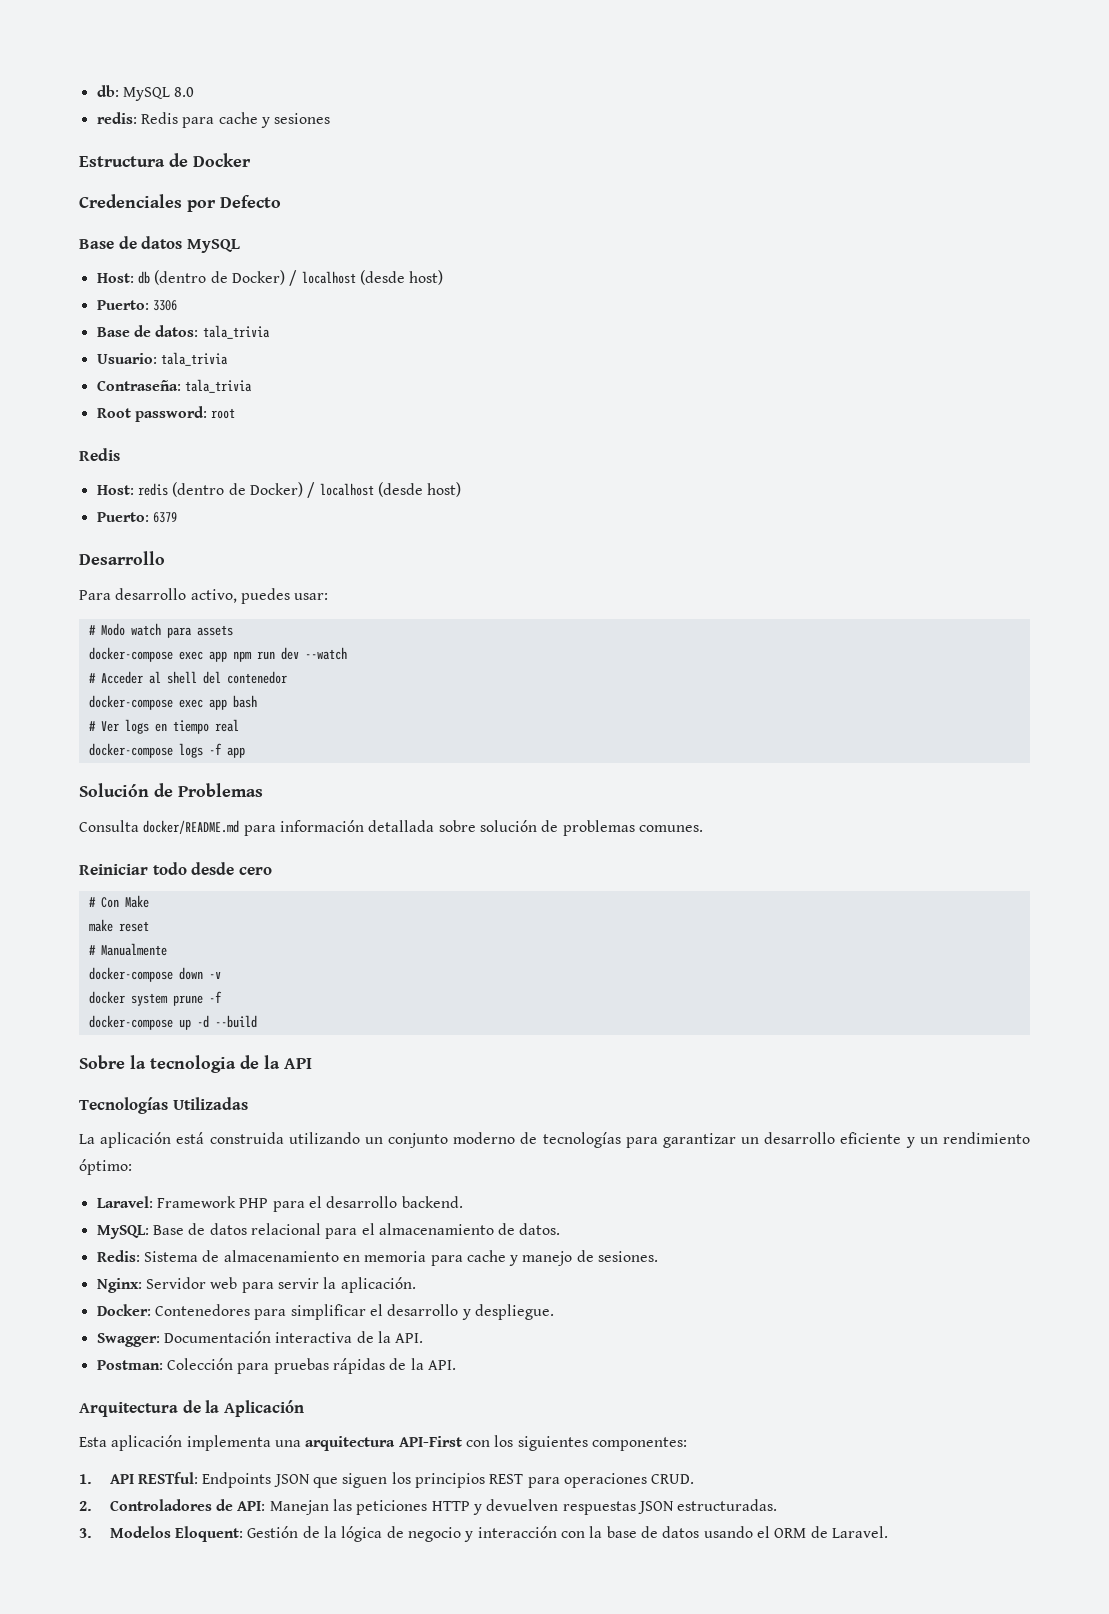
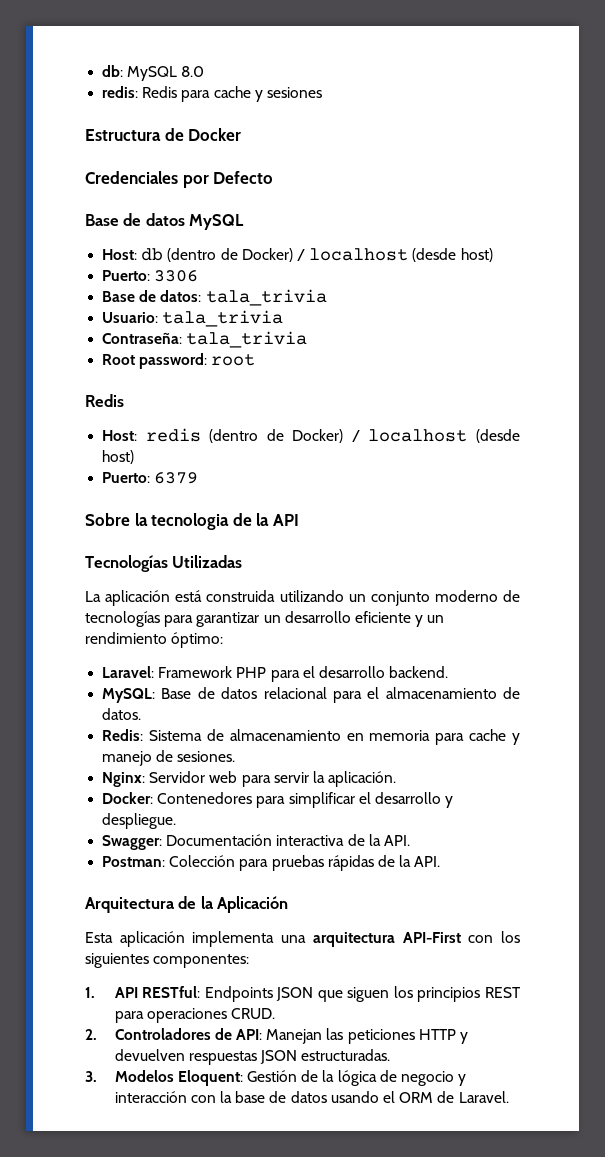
[79,551,165,565] [79,588,329,604] [88,623,233,638] [88,647,347,662] [88,671,287,684] [88,695,257,710] [88,719,239,734] [88,743,245,758] [79,783,263,797] [79,820,703,836] [79,862,272,875] [88,895,149,908] [88,919,149,932] [88,943,167,956] [88,967,221,982] [88,991,222,1006] [88,1015,257,1030] // Desarrollo // Para desarrollo activo, puedes usar: // # Modo watch para assets // docker-compose exec app npm run dev --watch // # Acceder al shell del contenedor // docker-compose exec app bash // # Ver logs en tiempo real // docker-compose logs -f app // Solución de Problemas // Consulta docker/README.md para información detallada sobre solución de problemas comunes. // Reiniciar todo desde cero // # Con Make // make reset // # Manualmente // docker-compose down -v // docker system prune -f // docker-compose up -d --build -> (199, 478) none

